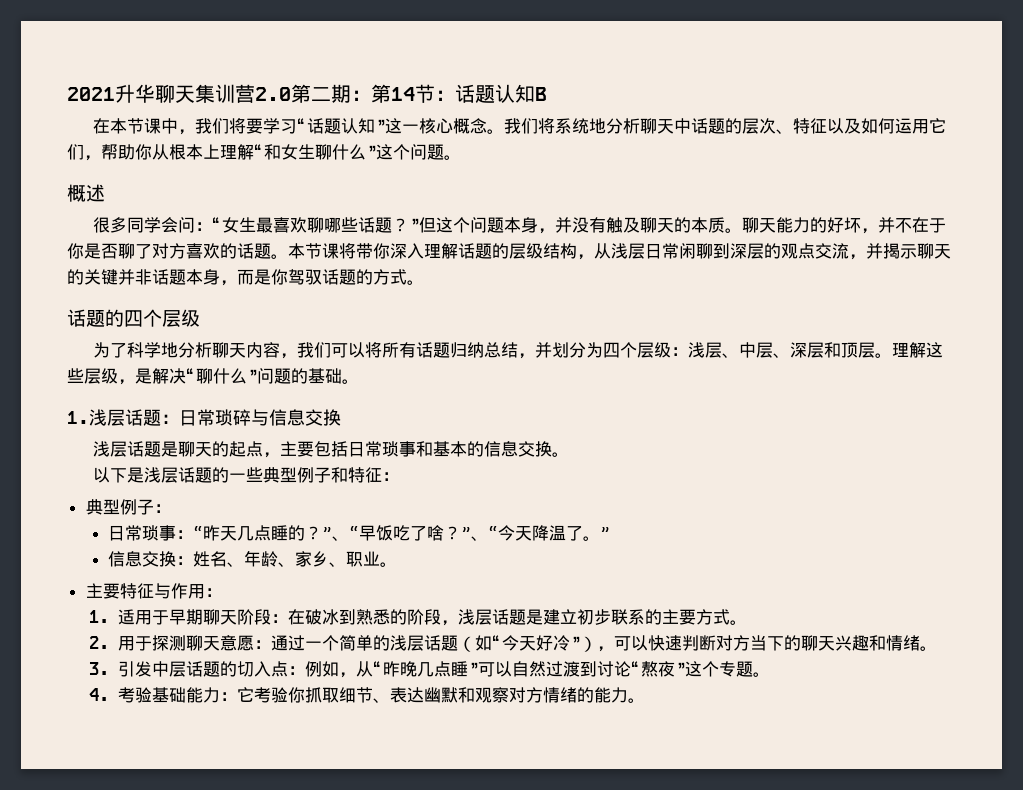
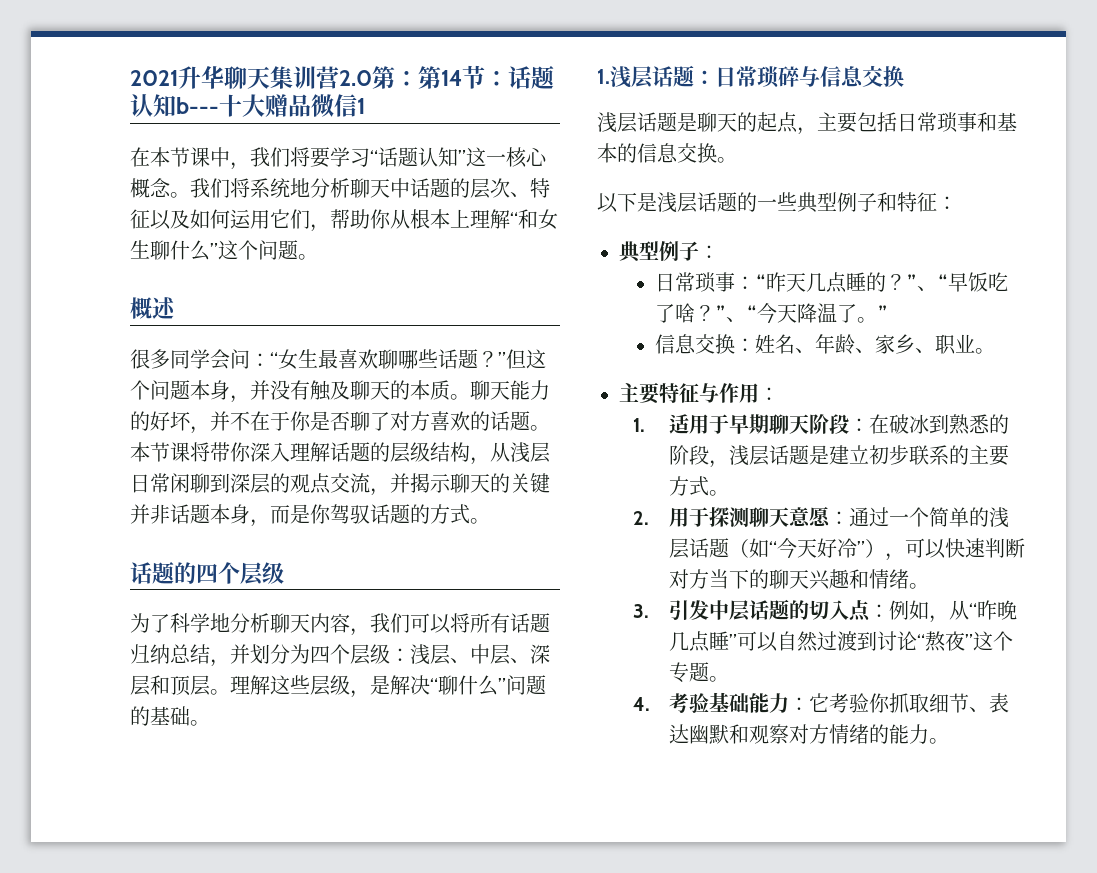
[311,84,351,103] 二期 -> (395, 77) none
[535,87,547,101] B -> [176,94,365,117] b---十大赠品微信1

